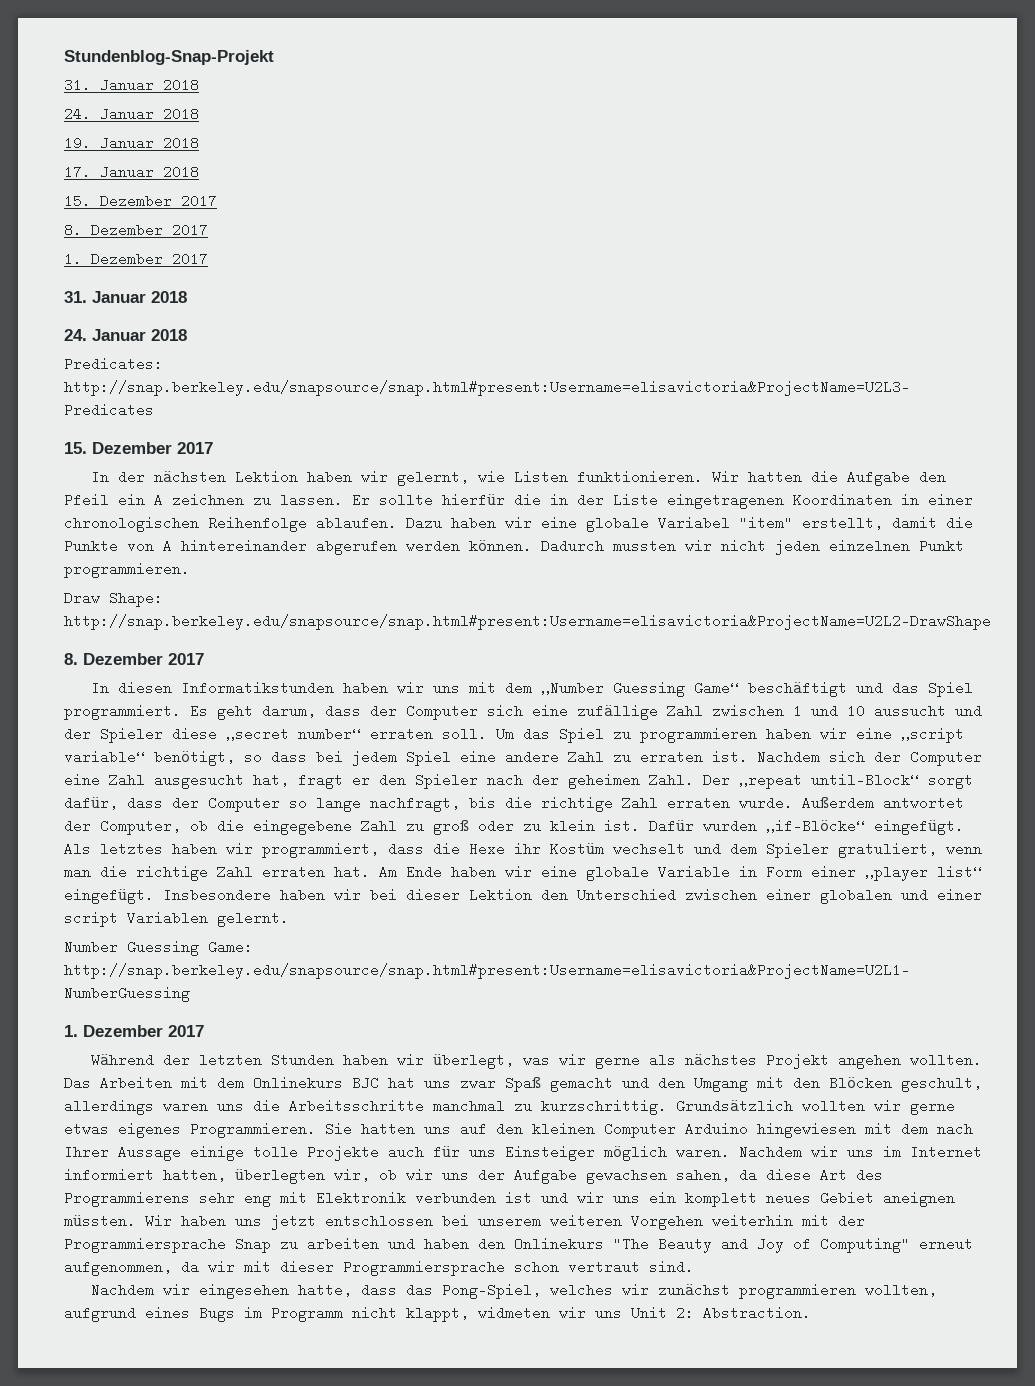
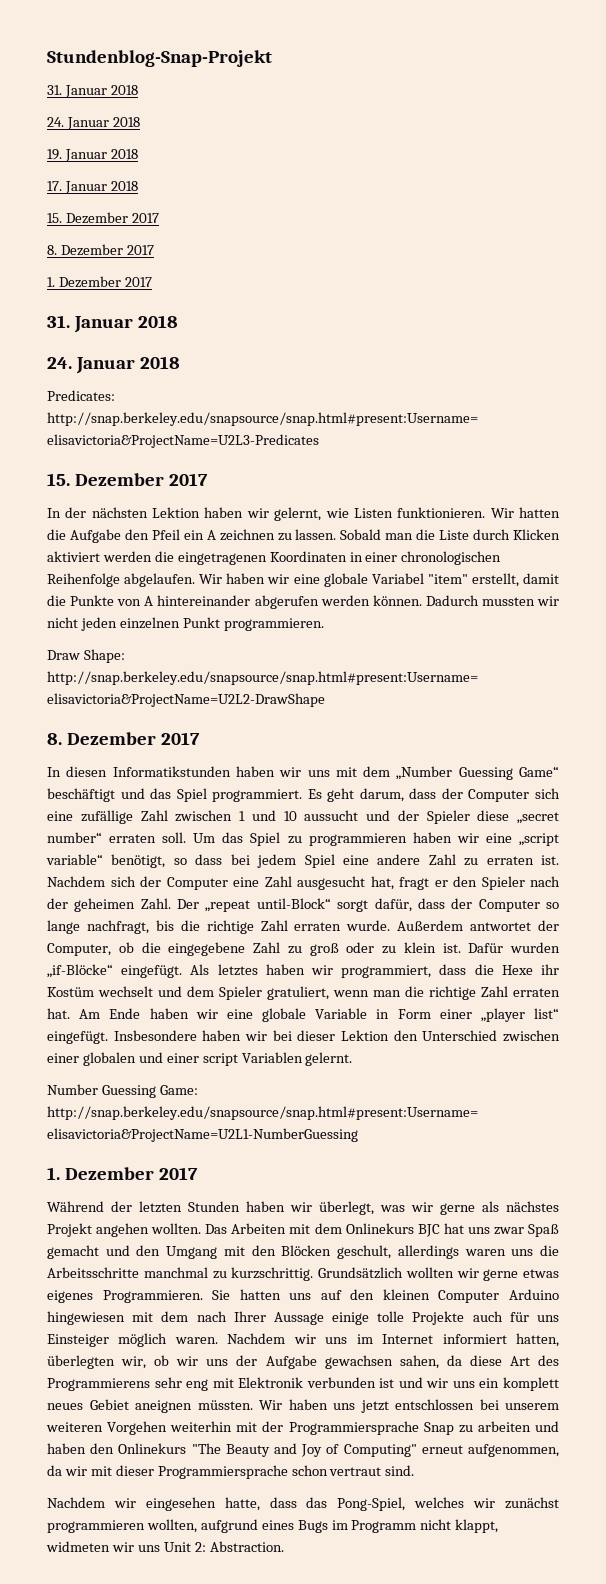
[352,493,658,507] Er sollte hierfür die in der Liste -> [340,529,560,540] [47,551,174,562] Sobald man die Liste durch Klicken aktiviert werden die
[316,516,442,530] ablaufen. Dazu -> [124,573,223,587] abgelaufen. Wir

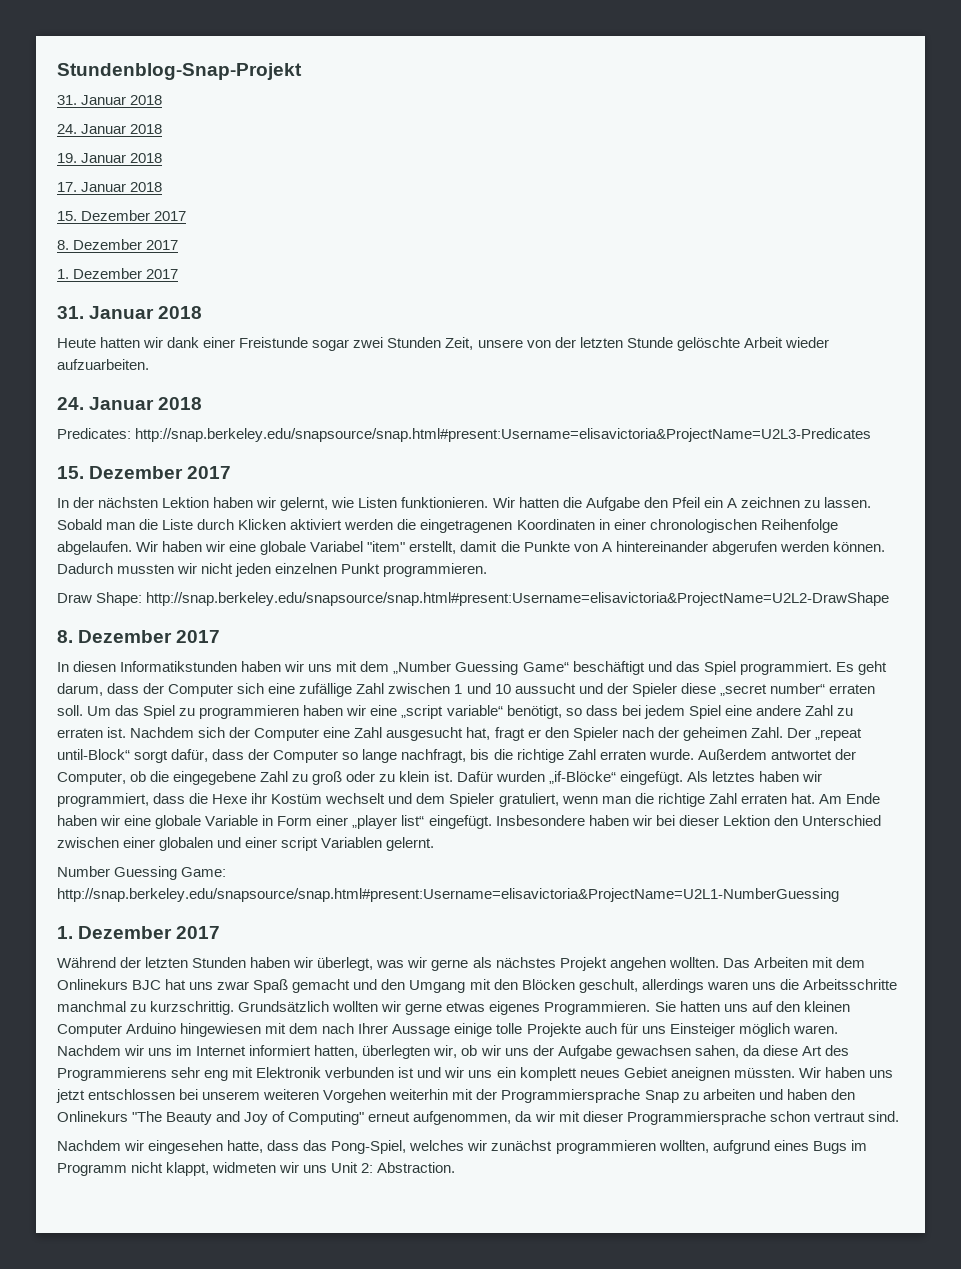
(178, 321) none -> [57,337,829,351] [57,359,149,370] // Heute hatten wir dank einer Freistunde sogar zwei Stunden Zeit, unsere von der letzten Stunde gelöschte Arbeit wieder aufzuarbeiten.

